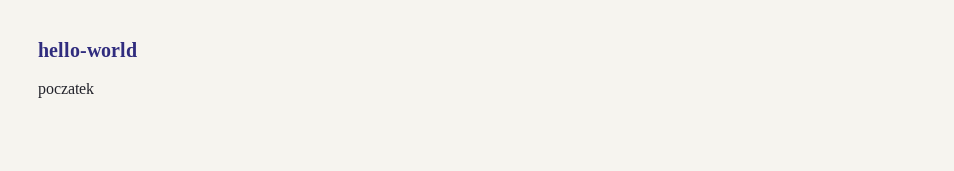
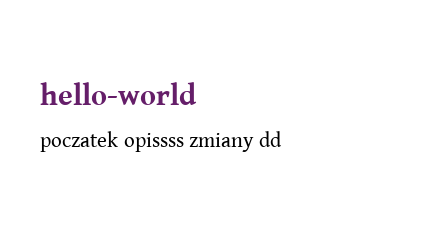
(94, 90) none -> [123,131,283,152] opissss zmiany dd

